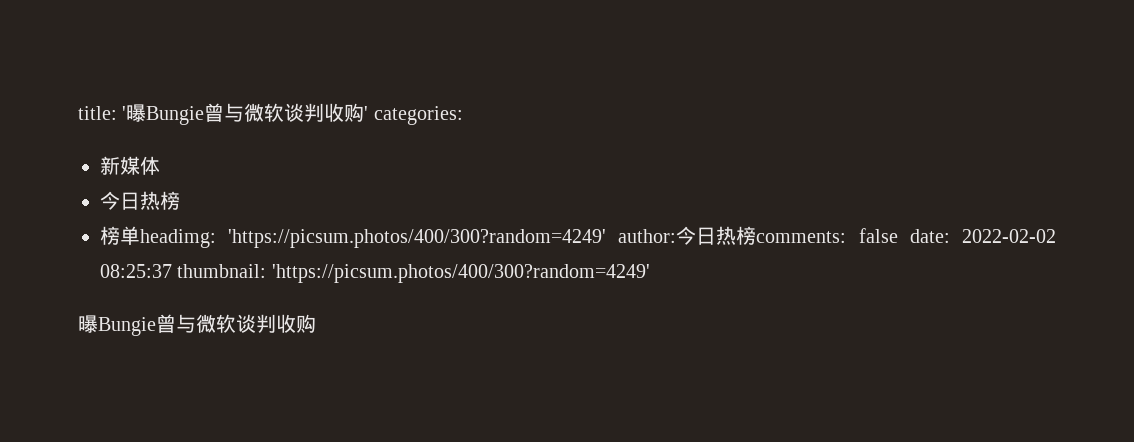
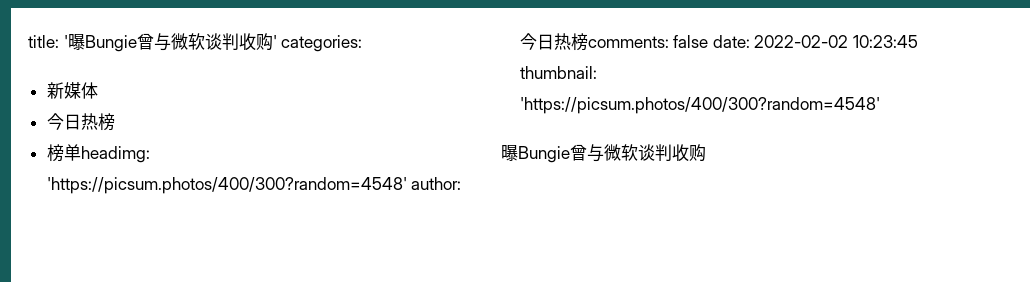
[228,229,607,248] 'https://picsum.photos/400/300?random=4249' -> [46,177,407,194] 'https://picsum.photos/400/300?random=4548'
[100,264,650,283] 08:25:37 thumbnail: 'https://picsum.photos/400/300?random=4249' -> [853,35,919,48] [519,66,597,79] [519,97,880,114] 10:23:45 thumbnail: 'https://picsum.photos/400/300?random=4548'

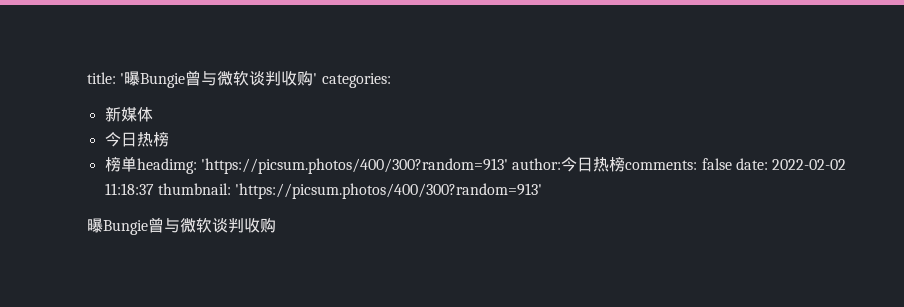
[46,177,407,194] 'https://picsum.photos/400/300?random=4548' -> [200,158,508,174] 'https://picsum.photos/400/300?random=913'
[853,35,919,48] [519,66,597,79] [519,97,880,114] 10:23:45 thumbnail: 'https://picsum.photos/400/300?random=4548' -> [104,183,543,199] 11:18:37 thumbnail: 'https://picsum.photos/400/300?random=913'

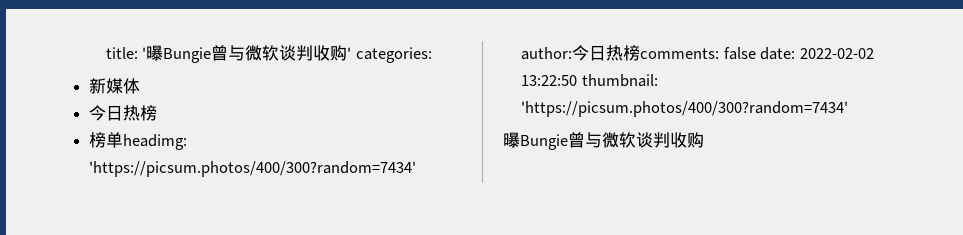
[200,158,508,174] 'https://picsum.photos/400/300?random=913' -> [89,161,417,177] 'https://picsum.photos/400/300?random=7434'
[104,183,543,199] 11:18:37 thumbnail: 'https://picsum.photos/400/300?random=913' -> [521,74,658,87] [521,101,849,117] 13:22:50 thumbnail: 'https://picsum.photos/400/300?random=7434'

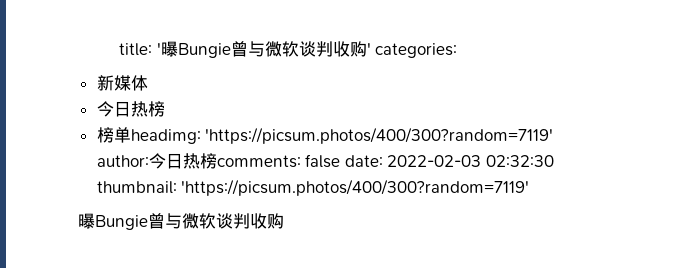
[89,161,417,177] 'https://picsum.photos/400/300?random=7434' -> [205,127,554,144] 'https://picsum.photos/400/300?random=7119'
[799,48,874,59] [521,74,658,87] [521,101,849,117] 2022-02-02 13:22:50 thumbnail: 'https://picsum.photos/400/300?random=7434' -> [387,155,555,167] [96,179,530,196] 2022-02-03 02:32:30 thumbnail: 'https://picsum.photos/400/300?random=7119'

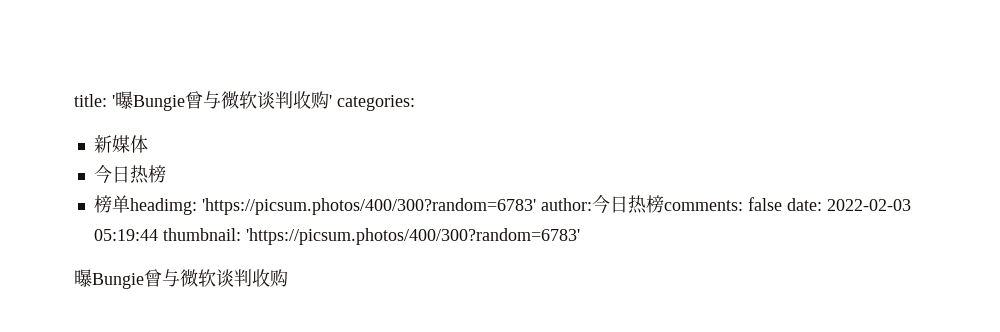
[205,127,554,144] 'https://picsum.photos/400/300?random=7119' -> [201,198,536,215] 'https://picsum.photos/400/300?random=6783'
[486,155,555,167] [96,179,530,196] 02:32:30 thumbnail: 'https://picsum.photos/400/300?random=7119' -> [93,228,580,245] 05:19:44 thumbnail: 'https://picsum.photos/400/300?random=6783'

